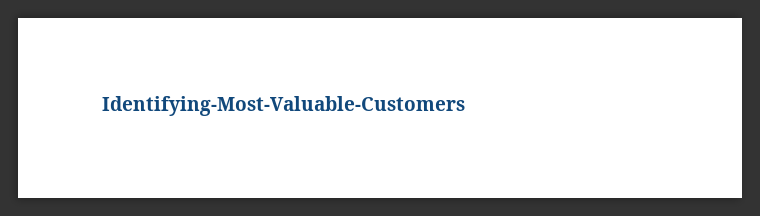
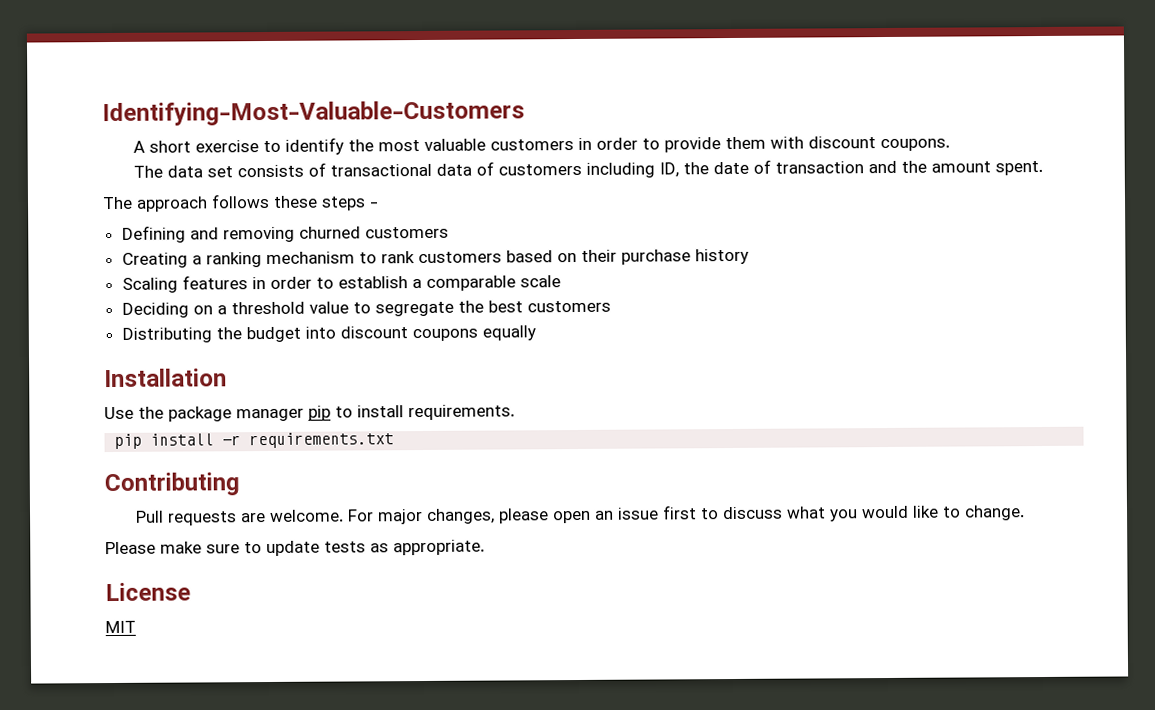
(465, 106) none -> [133,136,951,155] [133,159,1044,178] [102,193,379,212] [121,225,449,243] [121,248,749,268] [121,275,561,293] [121,300,611,318] [121,325,536,343] [104,368,227,388] [104,404,515,422] [114,432,395,449] [104,472,240,497] [135,505,1026,526] [105,539,485,557] [105,582,191,602] [105,620,136,634] // A short exercise to identify the most valuable customers in order to provide them with discount coupons. // The data set consists of transactional data of customers including ID, the date of transaction and the amount spent. // The approach follows these steps - // Defining and removing churned customers // Creating a ranking mechanism to rank customers based on their purchase history // Scaling features in order to establish a comparable scale // Deciding on a threshold value to segregate the best customers // Distributing the budget into discount coupons equally // Installation // Use the package manager pip to install requirements. // pip install -r requirements.txt // Contributing // Pull requests are welcome. For major changes, please open an issue first to discuss what you would like to change. // Please make sure to update tests as appropriate. // License // MIT

